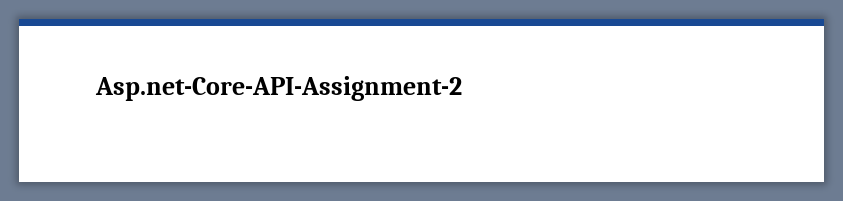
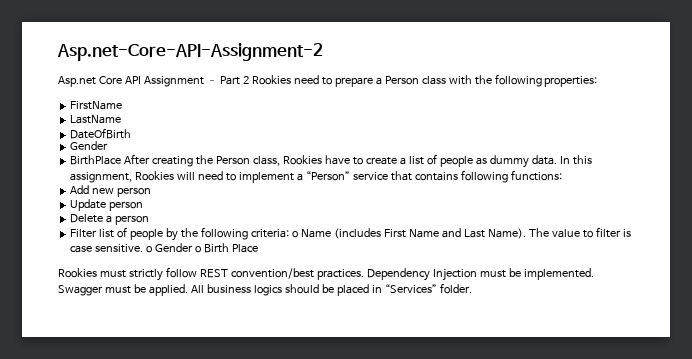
(462, 88) none -> [58,74,598,87] [70,101,123,110] [70,115,122,124] [70,128,132,139] [70,141,109,150] [70,154,592,168] [70,170,562,183] [70,185,152,197] [70,199,144,211] [70,214,150,225] [70,227,631,241] [70,243,258,253] [58,267,594,281] [58,283,472,296] // Asp.net Core API Assignment – Part 2 Rookies need to prepare a Person class with the following properties: // FirstName // LastName // DateOfBirth // Gender // BirthPlace After creating the Person class, Rookies have to create a list of people as dummy data. In this assignment, Rookies will need to implement a “Person” service that contains following functions: // Add new person // Update person // Delete a person // Filter list of people by the following criteria: o Name (includes First Name and Last Name). The value to filter is case sensitive. o Gender o Birth Place // Rookies must strictly follow REST convention/best practices. Dependency Injection must be implemented. Swagger must be applied. All business logics should be placed in “Services” folder.

